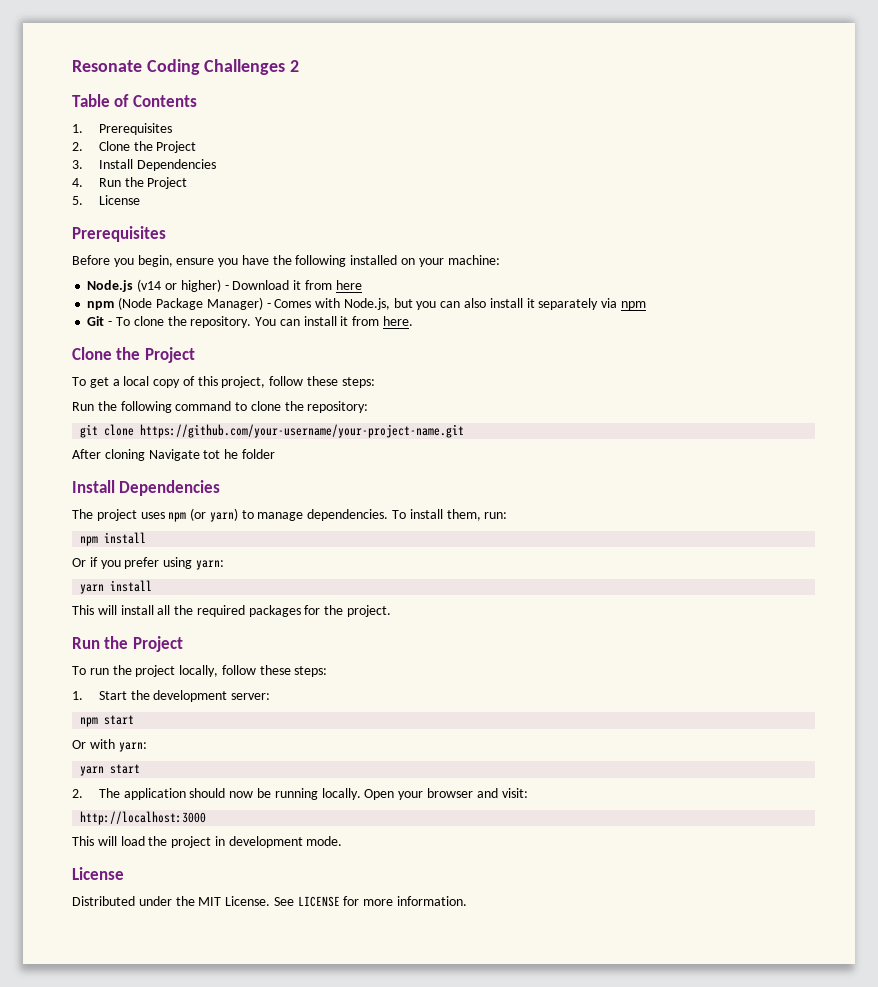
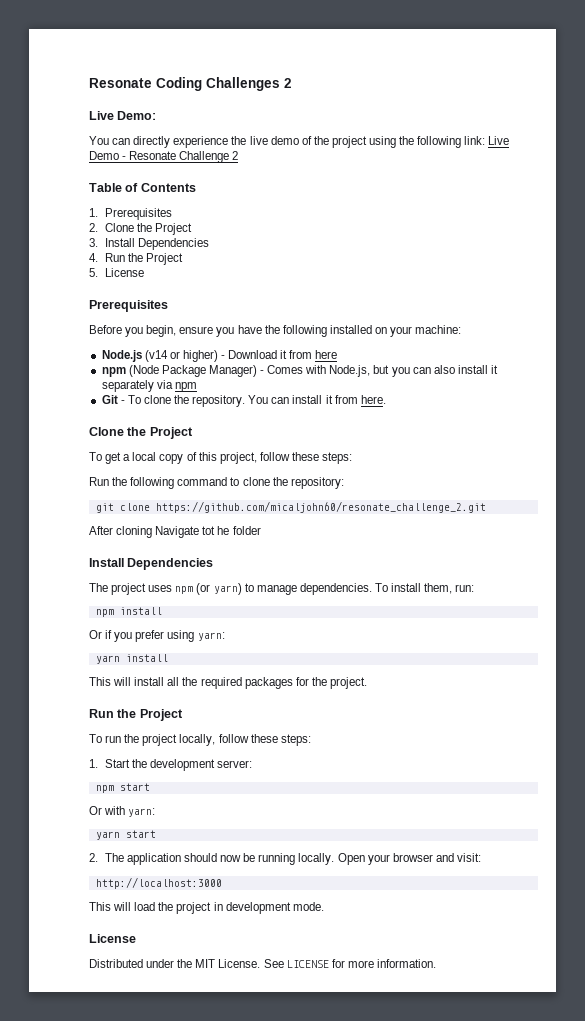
(300, 66) none -> [89,111,157,120] [89,136,510,148] [89,151,239,163] // Live Demo: // You can directly experience the live demo of the project using the following link: Live Demo - Resonate Challenge 2
[140,424,465,438] https://github.com/your-username/your-project-name.git -> [155,501,486,513] https://github.com/micaljohn60/resonate_challenge_2.git

